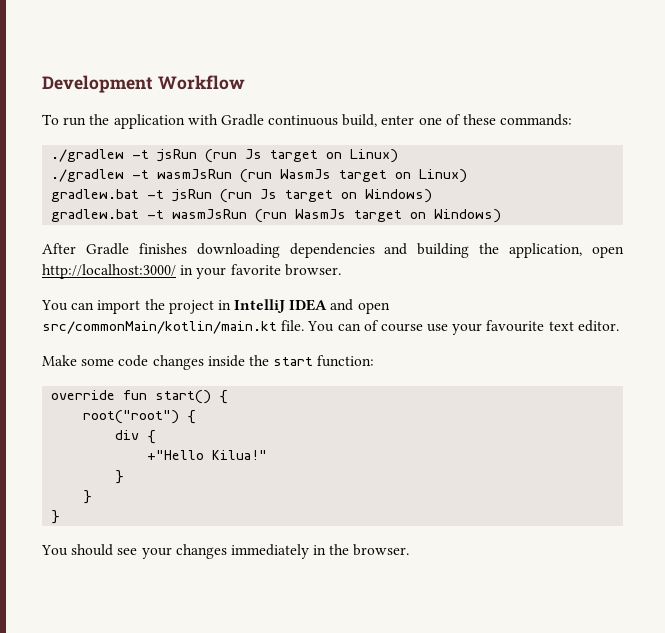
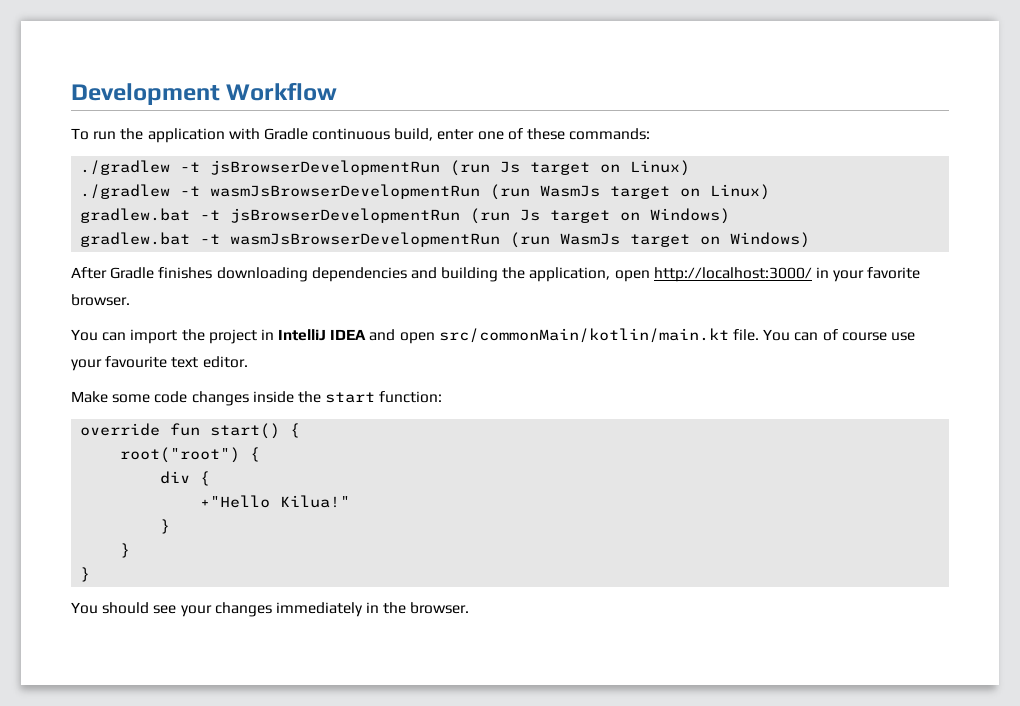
[157,149,198,162] jsRun -> [210,160,441,175] jsBrowserDevelopmentRun
[157,169,233,179] wasmJsRun -> [210,184,481,199] wasmJsBrowserDevelopmentRun
[172,189,213,202] jsRun -> [230,208,461,223] jsBrowserDevelopmentRun
[172,209,248,219] wasmJsRun -> [230,232,501,247] wasmJsBrowserDevelopmentRun

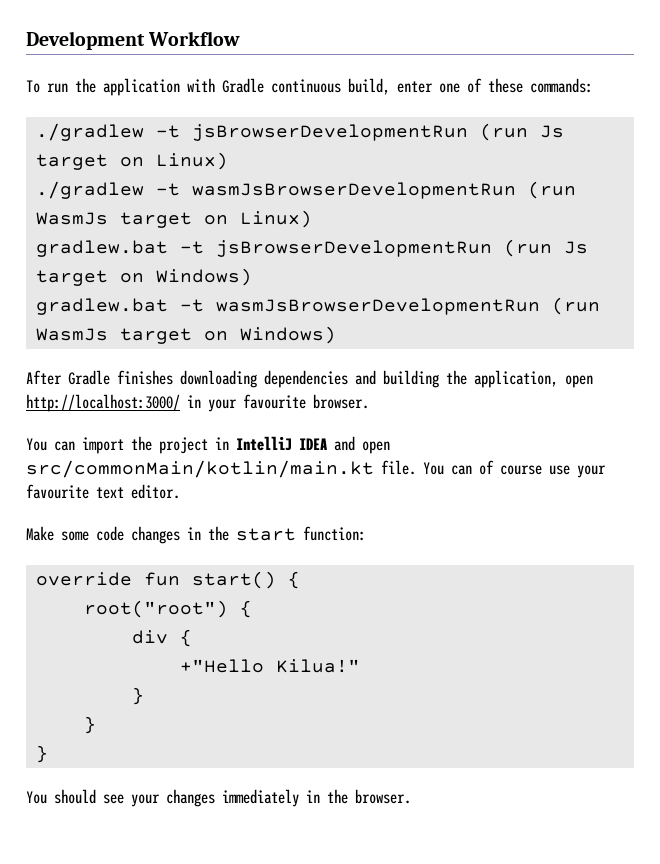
[867,267,921,279] favorite -> [243,394,306,409] favourite
[252,391,294,403] inside -> [187,527,201,540] in

